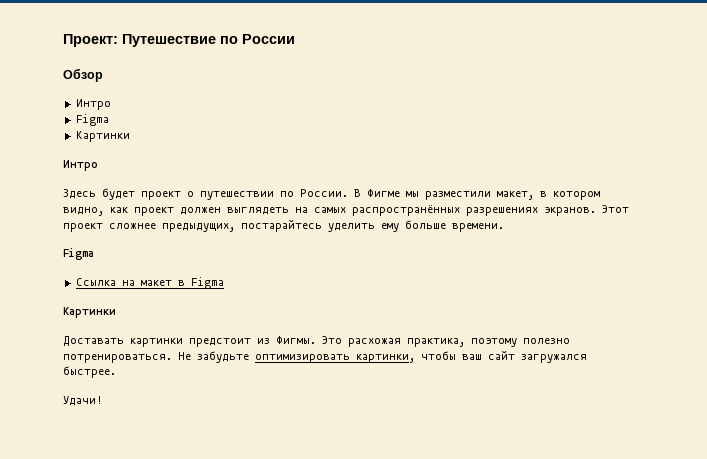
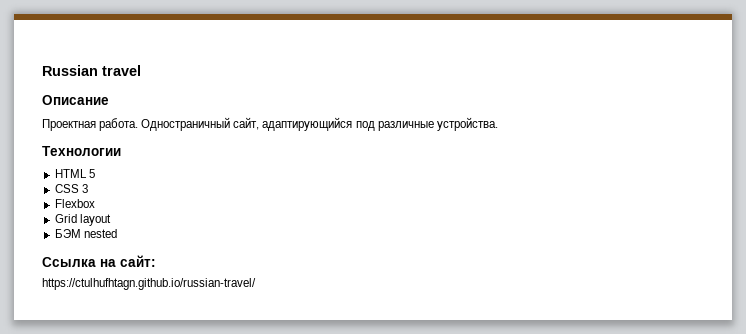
[63,34,295,47] [63,68,103,82] [75,99,111,110] [75,114,109,126] [75,131,130,142] [63,160,98,171] [63,188,600,200] [63,205,629,216] [63,219,504,232] [63,248,94,260] [75,277,224,289] [63,307,116,318] [63,336,570,347] [63,350,587,363] [63,366,116,378] [63,396,103,406] Проект: Путешествие по России // Обзор // Интро // Figma // Картинки // Интро // Здесь будет проект о путешествии по России. В Фигме мы разместили макет, в котором видно, как проект должен выглядеть на самых распространённых разрешениях экранов. Этот проект сложнее предыдущих, постарайтесь уделить ему больше времени. // Figma // Ссылка на макет в Figma // Картинки // Доставать картинки предстоит из Фигмы. Это расхожая практика, поэтому полезно потренироваться. Не забудьте оптимизировать картинки, чтобы ваш сайт загружался быстрее. // Удачи! -> [42,65,141,76] [42,95,109,105] [42,117,498,131] [42,146,121,156] [54,169,95,178] [54,184,88,193] [54,199,95,208] [54,214,111,226] [54,229,117,238] [42,255,156,267] [42,278,256,290] Russian travel // Описание // Проектная работа. Одностраничный сайт, адаптирующийся под различные устройства. // Технологии // HTML 5 // CSS 3 // Flexbox // Grid layout // БЭМ nested // Ссылка на сайт: // https://ctulhufhtagn.github.io/russian-travel/

